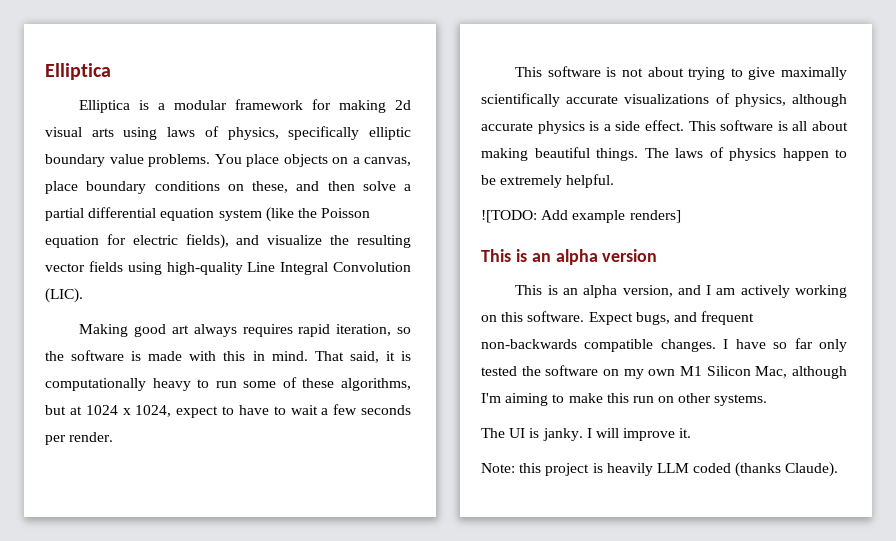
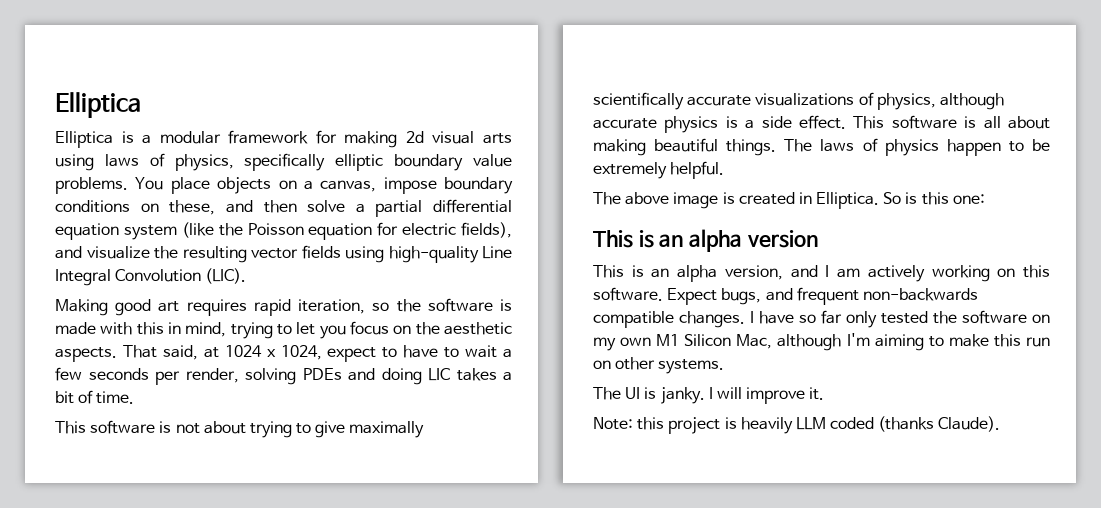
[45,181,78,194] place -> [383,177,437,194] impose
[193,324,237,337] always -> (180, 306) none
[271,351,411,363] [45,377,411,391] [45,405,66,415] mind. That said, it is computationally heavy to run some of these algorithms, but -> [185,321,512,339] [55,345,198,362] mind, trying to let you focus on the aesthetic aspects. That said,
[69,432,114,442] render. -> [185,368,512,385] [55,390,135,404] render, solving PDEs and doing LIC takes a bit of time.
[481,210,681,223] ![TODO: Add example renders] -> [593,192,985,209] The above image is created in Elliptica. So is this one:

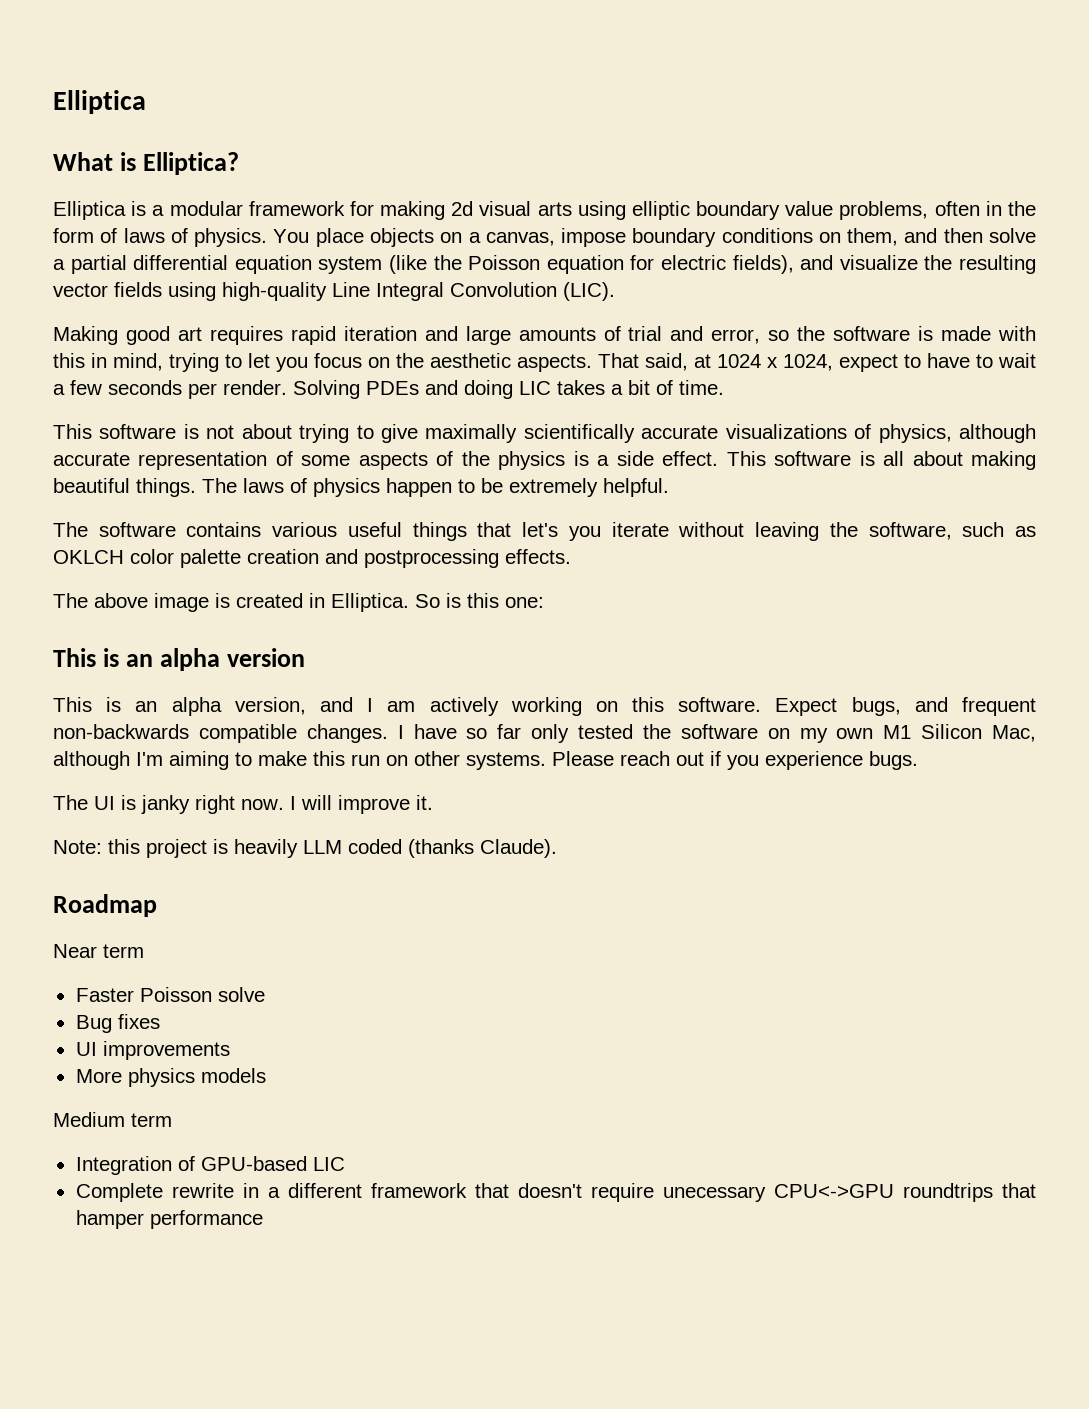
[55,92,141,118] Elliptica -> [53,90,146,114] [53,152,239,175] Elliptica // What is Elliptica?
[104,153,512,171] [55,177,128,194] laws of physics, specifically elliptic boundary value problems. -> [631,201,1036,220] [53,228,268,247] elliptic boundary value problems, often in the form of laws of physics.
[169,200,216,215] these, -> [847,228,899,246] them,
[298,299,366,314] iteration, -> [343,326,761,345] iteration and large amounts of trial and error,
[185,368,296,385] render, solving -> [223,380,360,399] render. Solving
(657, 123) none -> [138,451,490,470] representation of some aspects of the
(725, 170) none -> [53,522,1036,541] [53,549,571,568] // The software contains various useful things that let's you iterate without leaving the software, such as OKLCH color palette creation and postprocessing effects.
(725, 366) none -> [552,751,918,770] Please reach out if you experience bugs.
[660,387,705,404] janky. -> [141,795,284,814] janky right now.
(1001, 424) none -> [53,894,157,917] [53,944,144,958] [75,987,265,1002] [75,1014,160,1033] [75,1041,230,1060] [75,1068,266,1087] [53,1112,172,1127] [75,1156,345,1175] [75,1183,1036,1202] [75,1210,263,1229] // Roadmap // Near term // Faster Poisson solve // Bug fixes // UI improvements // More physics models // Medium term // Integration of GPU-based LIC // Complete rewrite in a different framework that doesn't require unecessary CPU<->GPU roundtrips that hamper performance

